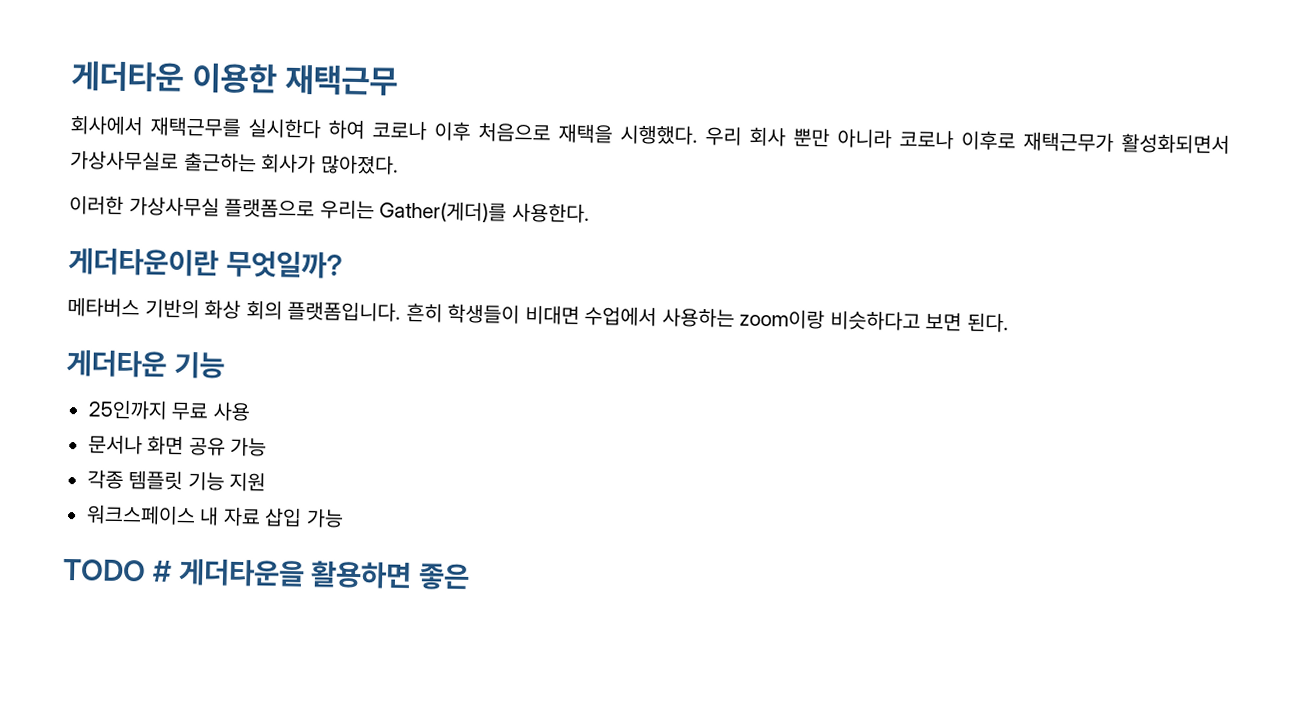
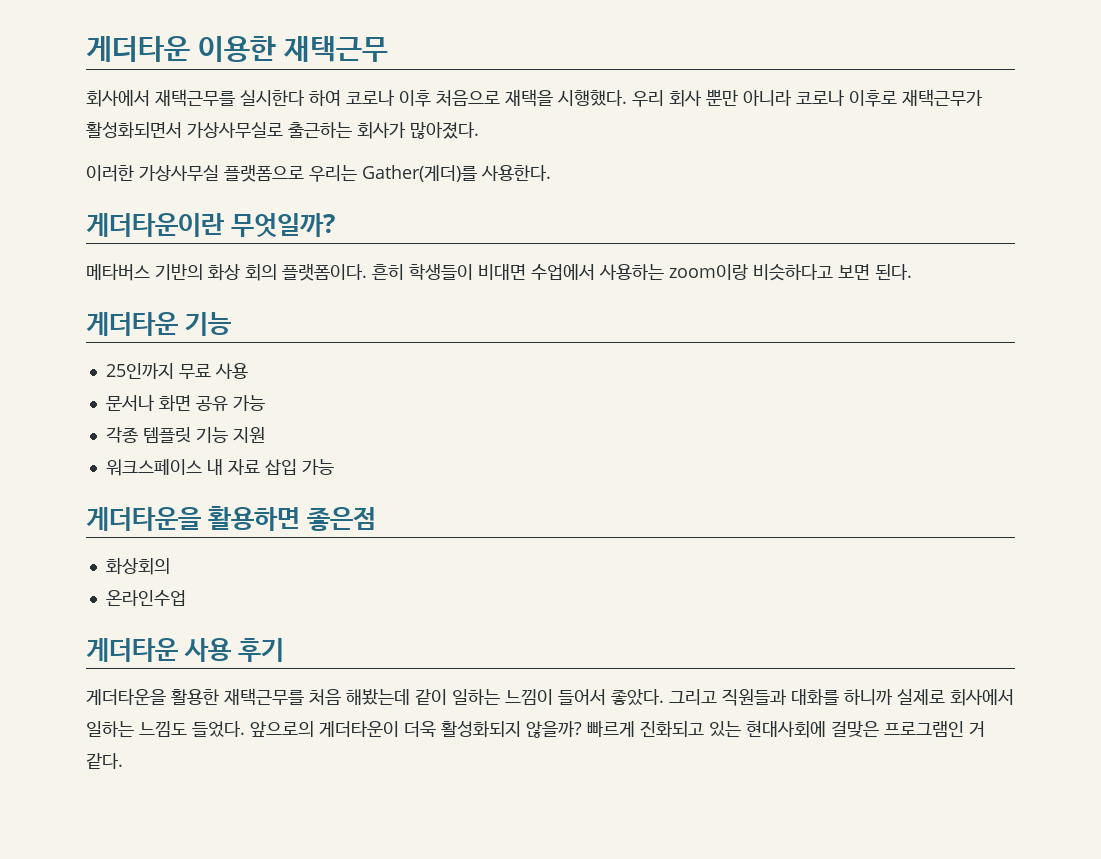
[287,300,402,322] 플랫폼입니다. -> [282,264,367,281] 플랫폼이다.
[62,557,471,590] TODO # 게더타운을 활용하면 좋은 -> [86,506,376,531] [105,557,170,575] [105,590,186,606] [86,638,284,662] [86,688,1014,706] [86,720,985,738] [86,753,123,769] 게더타운을 활용하면 좋은점 // 화상회의 // 온라인수업 // 게더타운 사용 후기 // 게더타운을 활용한 재택근무를 처음 해봤는데 같이 일하는 느낌이 들어서 좋았다. 그리고 직원들과 대화를 하니까 실제로 회사에서 일하는 느낌도 들었다. 앞으로의 게더타운이 더욱 활성화되지 않을까? 빠르게 진화되고 있는 현대사회에 걸맞은 프로그램인 거 같다.

